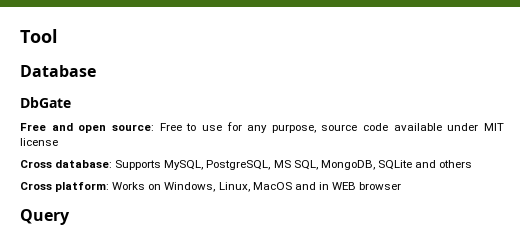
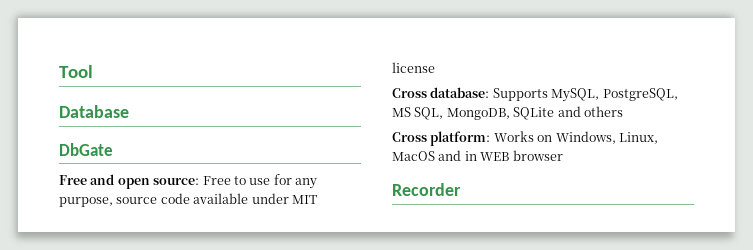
[20,209,70,225] Query -> [392,183,461,196] Recorder

